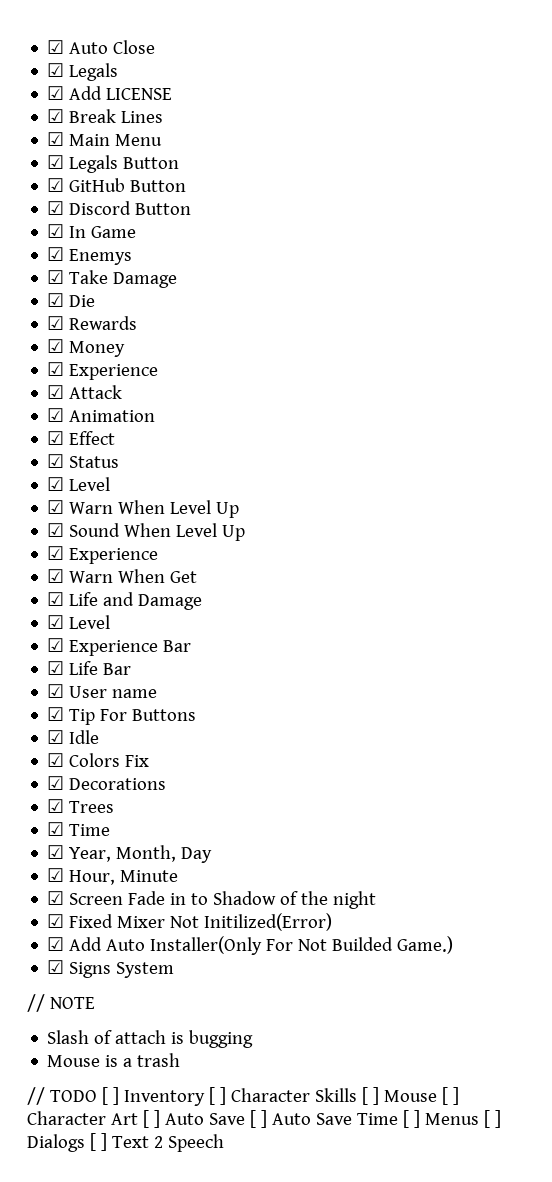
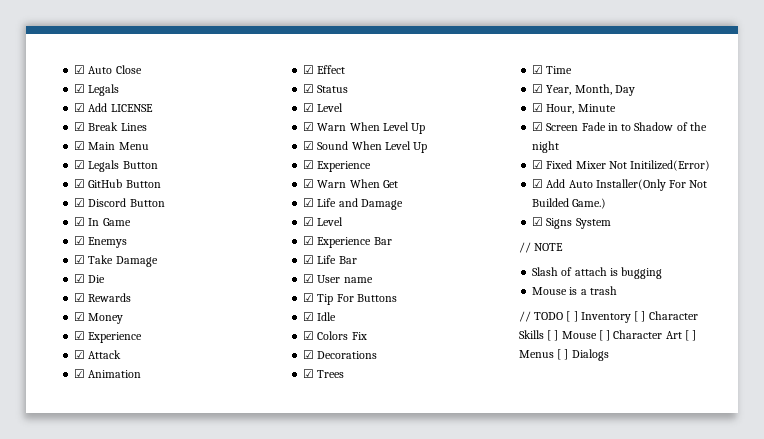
[164,1110,501,1128] [27,1133,224,1152] Auto Save [ ] Auto Save Time [ ] Menus [ ] Dialogs [ ] Text 2 Speech -> [519,349,609,361] Menus [ ] Dialogs

